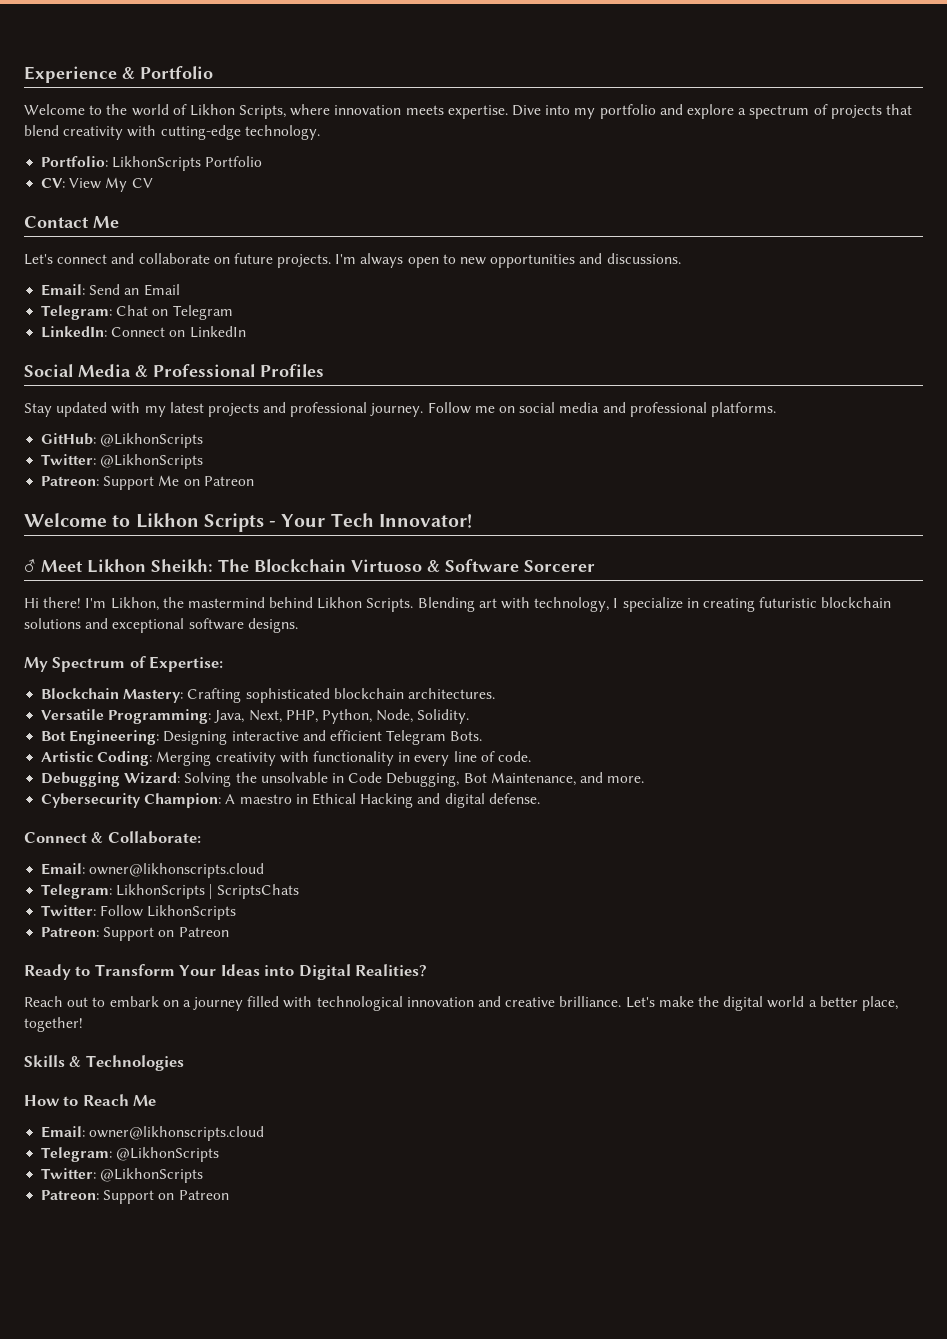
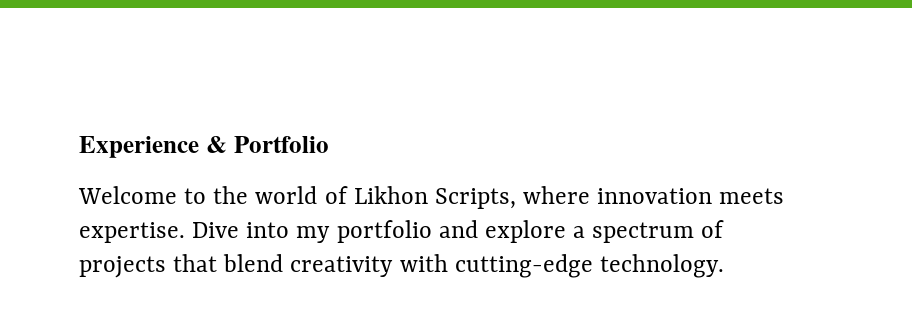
[41,156,263,171] [41,177,153,192] [24,216,119,228] [24,253,681,268] [41,284,180,296] [41,305,233,320] [41,326,246,338] [24,364,324,377] [24,402,776,417] [41,433,204,448] [41,454,204,469] [41,475,254,490] [24,513,472,532] [24,559,595,573] [24,597,892,612] [24,618,298,633] [24,656,224,672] [41,688,495,703] [41,709,470,724] [41,730,483,745] [41,751,531,766] [41,772,645,787] [41,793,540,808] [24,831,201,844] [41,863,265,878] [41,884,299,899] [41,905,237,920] [41,927,229,941] [24,964,428,980] [24,996,898,1011] [24,1017,83,1032] [24,1055,184,1071] [24,1094,157,1106] [41,1126,265,1141] [41,1147,220,1162] [41,1168,204,1183] [41,1190,229,1204] // Portfolio: LikhonScripts Portfolio // CV: View My CV // Contact Me // Let's connect and collaborate on future projects. I'm always open to new opportunities and discussions. // Email: Send an Email // Telegram: Chat on Telegram // LinkedIn: Connect on LinkedIn // Social Media & Professional Profiles // Stay updated with my latest projects and professional journey. Follow me on social media and professional platforms. // GitHub: @LikhonScripts // Twitter: @LikhonScripts // Patreon: Support Me on Patreon // Welcome to Likhon Scripts - Your Tech Innovator! // ♂ Meet Likhon Sheikh: The Blockchain Virtuoso & Software Sorcerer // Hi there! I'm Likhon, the mastermind behind Likhon Scripts. Blending art with technology, I specialize in creating futuristic blockchain solutions and exceptional software designs. // My Spectrum of Expertise: // Blockchain Mastery: Crafting sophisticated blockchain architectures. // Versatile Programming: Java, Next, PHP, Python, Node, Solidity. // Bot Engineering: Designing interactive and efficient Telegram Bots. // Artistic Coding: Merging creativity with functionality in every line of code. // Debugging Wizard: Solving the unsolvable in Code Debugging, Bot Maintenance, and more. // Cybersecurity Champion: A maestro in Ethical Hacking and digital defense. // Connect & Collaborate: // Email: owner@likhonscripts.cloud // Telegram: LikhonScripts | ScriptsChats // Twitter: Follow LikhonScripts // Patreon: Support on Patreon // Ready to Transform Your Ideas into Digital Realities? // Reach out to embark on a journey filled with technological innovation and creative brilliance. Let's make the digital world a better place, together! // Skills & Technologies // How to Reach Me // Email: owner@likhonscripts.cloud // Telegram: @LikhonScripts // Twitter: @LikhonScripts // Patreon: Support on Patreon -> (724, 266) none

